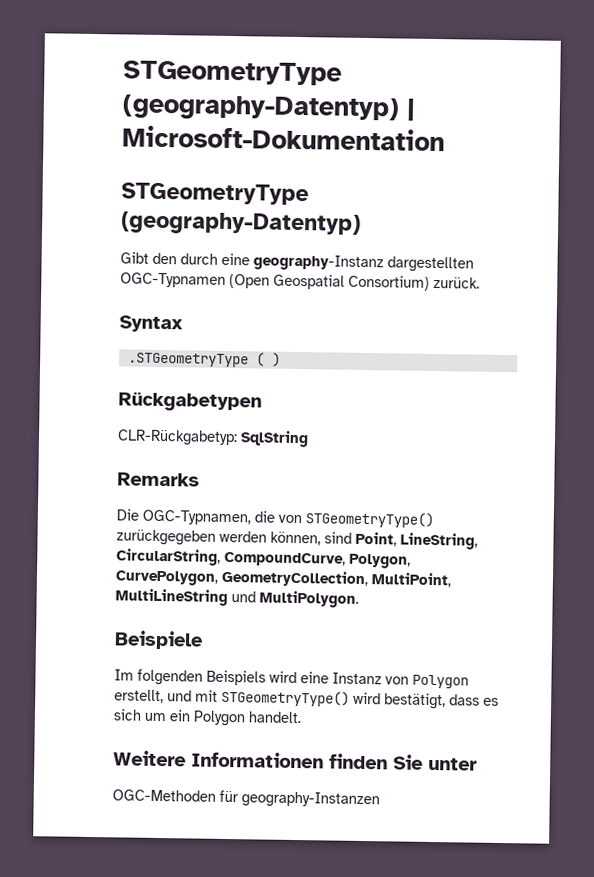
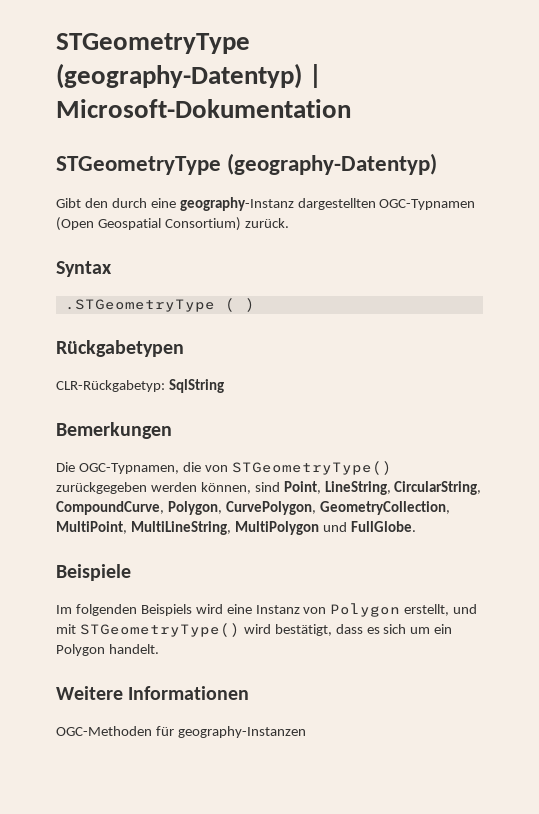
[117,472,200,487] Remarks -> [56,422,172,439] Bemerkungen
[115,588,359,608] MultiLineString und MultiPolygon. -> [130,521,416,535] MultiLineString, MultiPolygon und FullGlobe.
[329,753,478,771] finden Sie unter -> (250, 693) none

